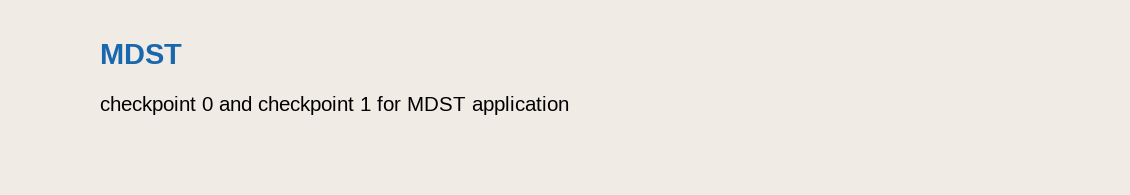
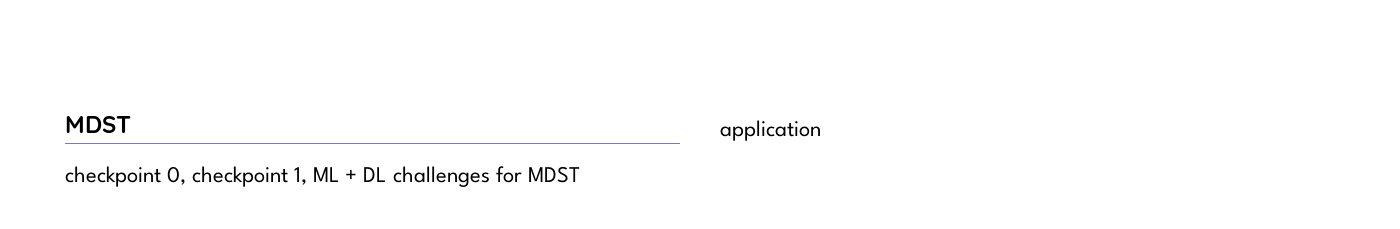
[202,96,371,115] 0 and checkpoint 1 -> [167,166,490,187] 0, checkpoint 1, ML + DL challenges

